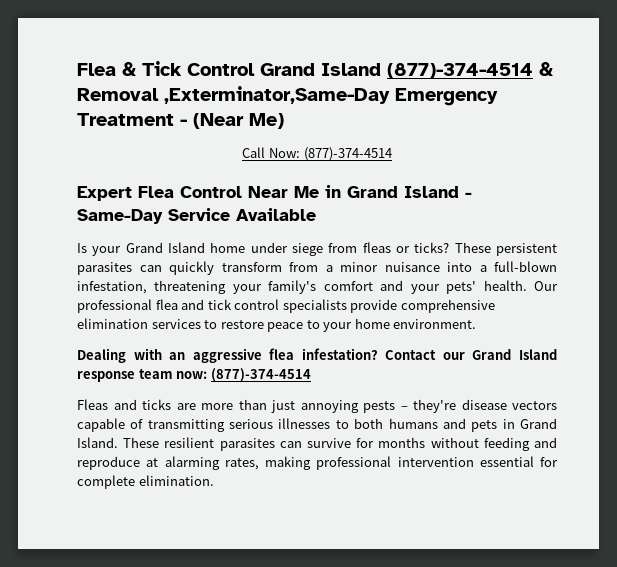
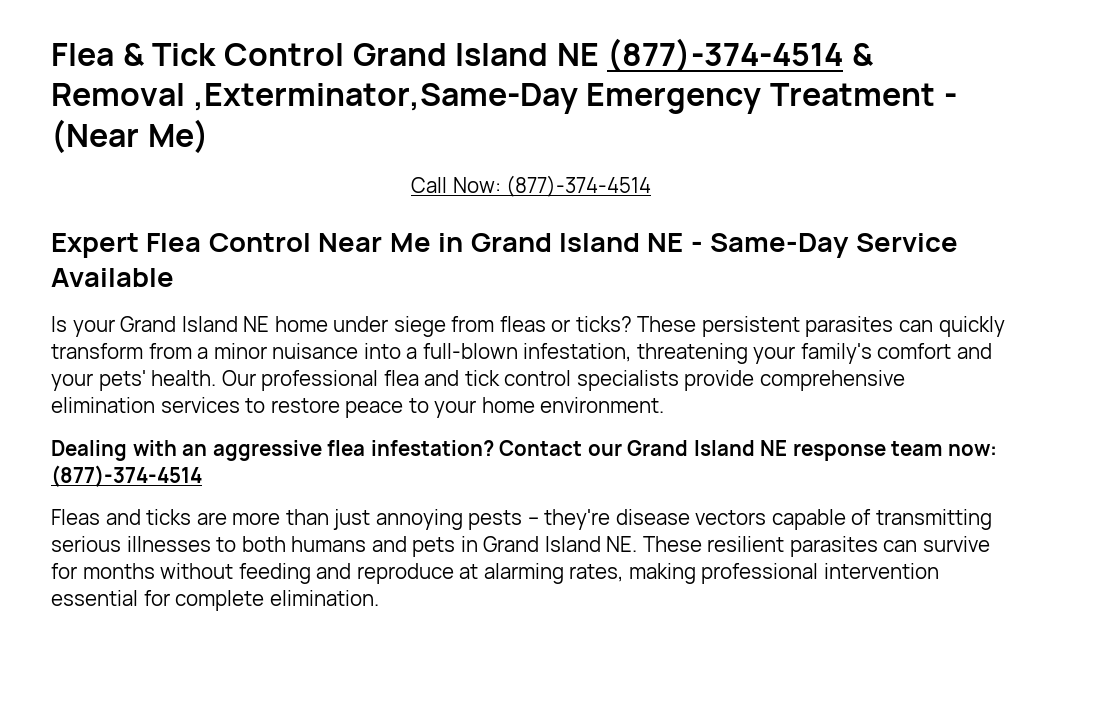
(381, 69) none -> [556,43,599,66] NE
(459, 192) none -> [647,233,684,252] NE
(205, 247) none -> [243,316,270,332] NE
(557, 354) none -> [760,440,788,456] NE
[77,437,118,448] Island. -> [544,536,638,552] Island NE.

